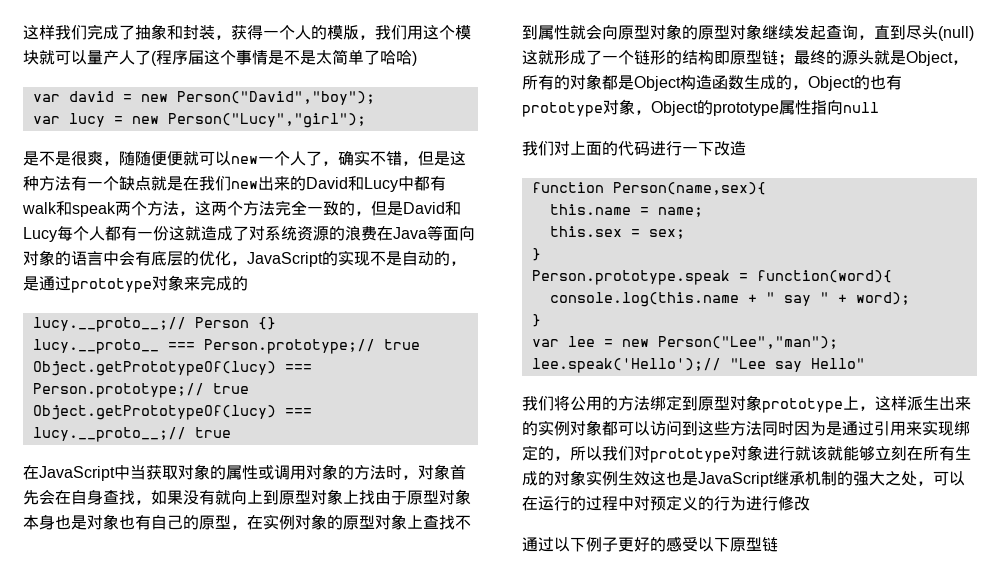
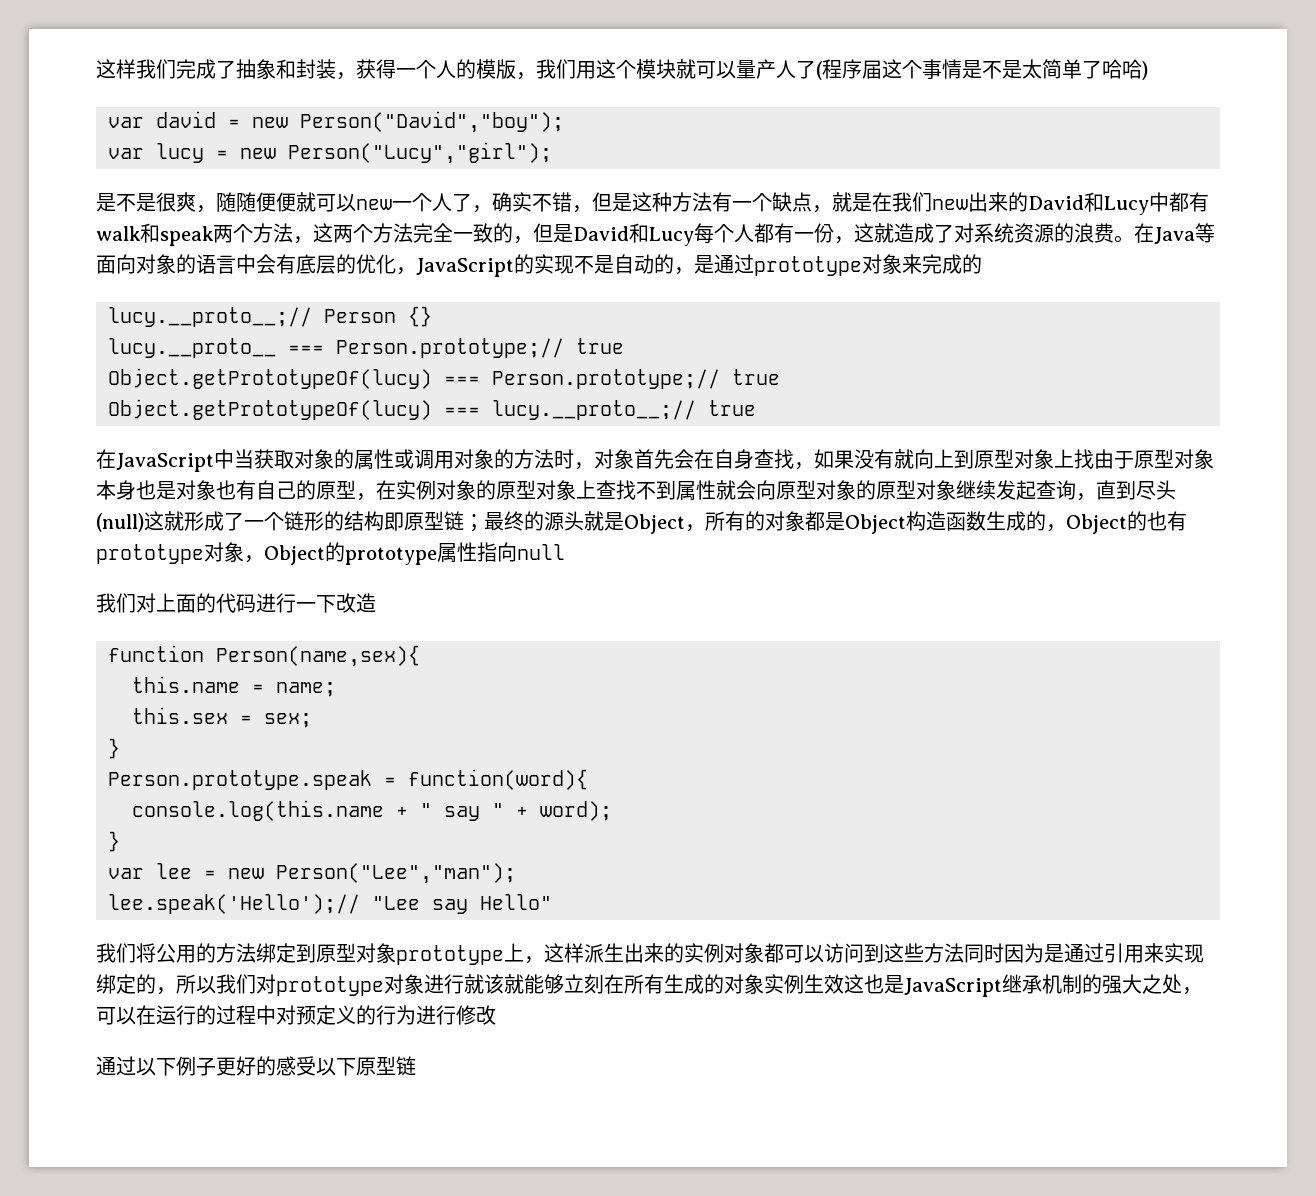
(151, 183) none -> [812,205,832,213] ，
(169, 233) none -> [834,236,854,244] ，
(377, 233) none -> [1114,235,1134,243] 。

